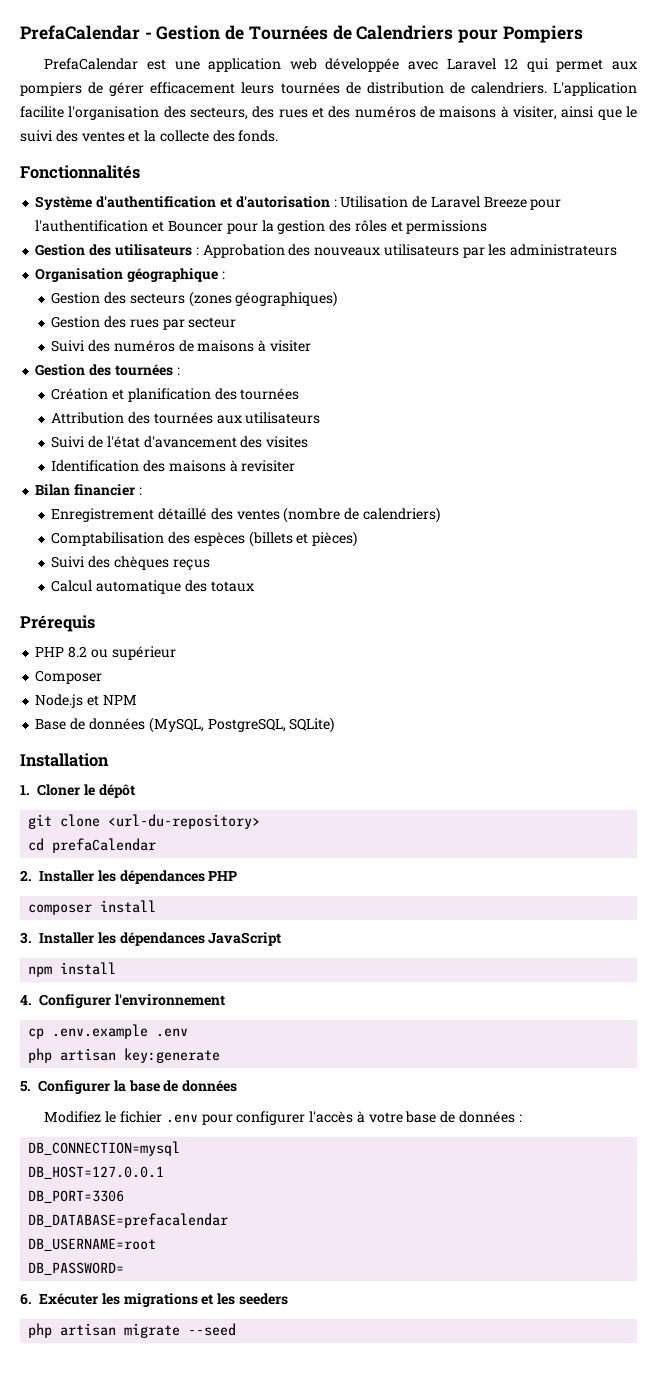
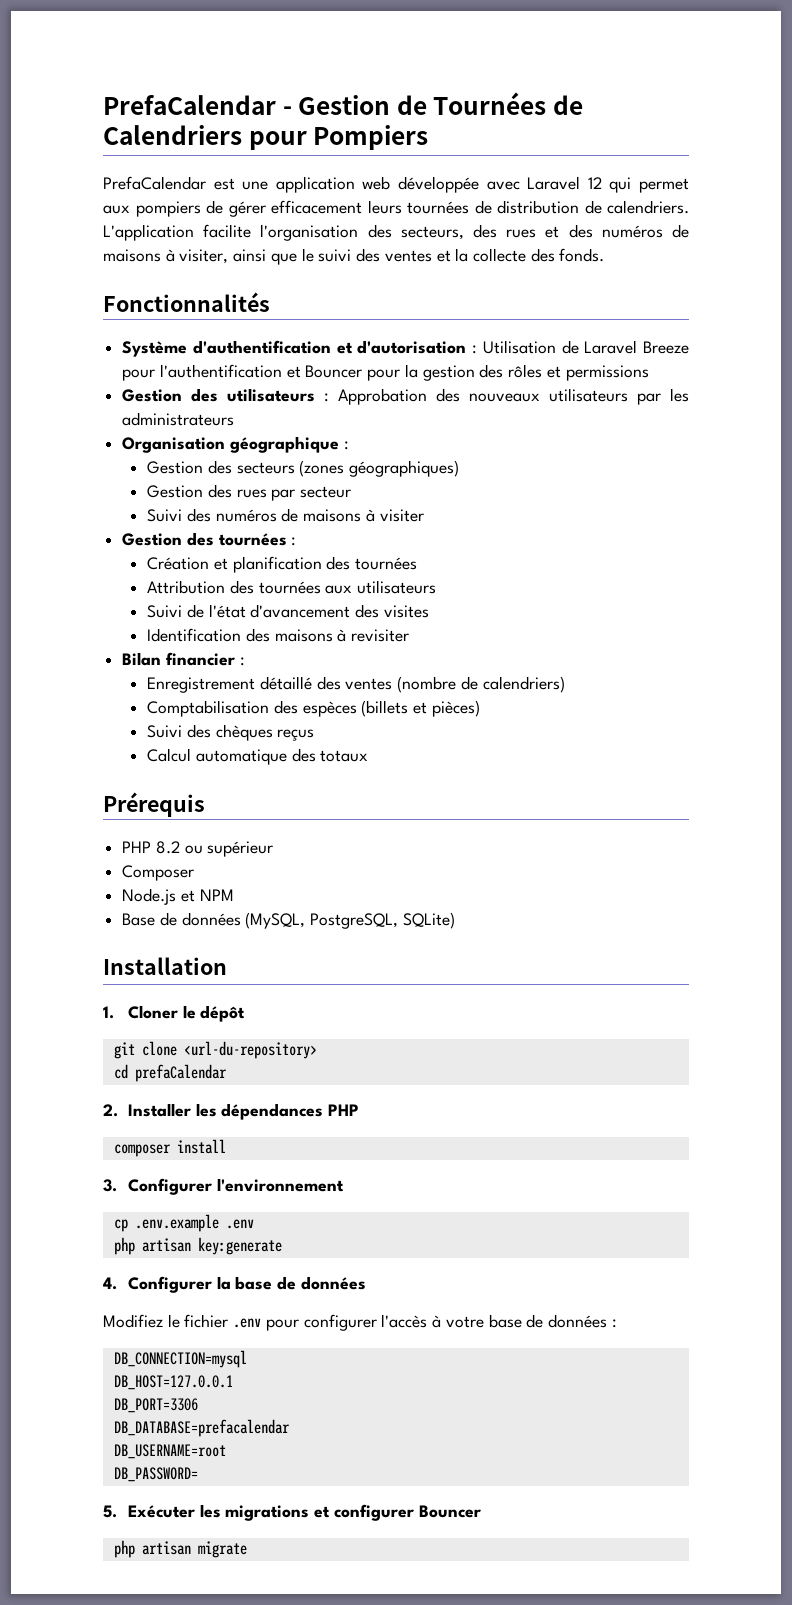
[39,932,282,946] [28,962,117,977] [20,995,32,1005] Installer les dépendances JavaScript // npm install // 4. -> (117, 1185) none
[20,1081,31,1092] 5. -> [103,1277,117,1290] 4.
[20,1293,32,1305] 6. -> [103,1505,117,1518] 5.
[217,1293,288,1305] les seeders -> [333,1504,481,1521] configurer Bouncer
[188,1323,237,1336] --seed -> (247, 1549) none

